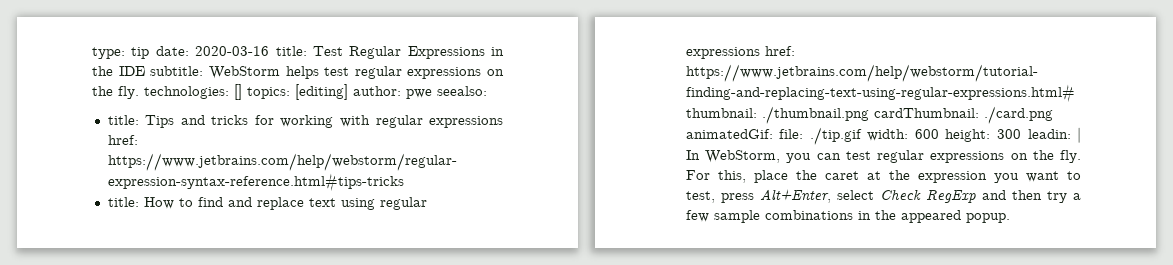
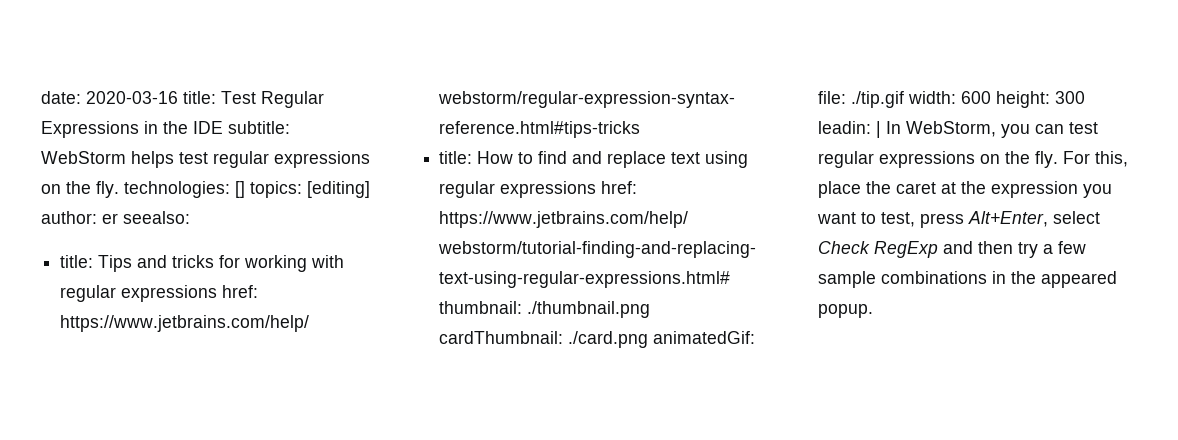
[92,47,150,59] type: tip -> (41, 97) none
[406,89,432,99] pwe -> [102,213,118,224] er

